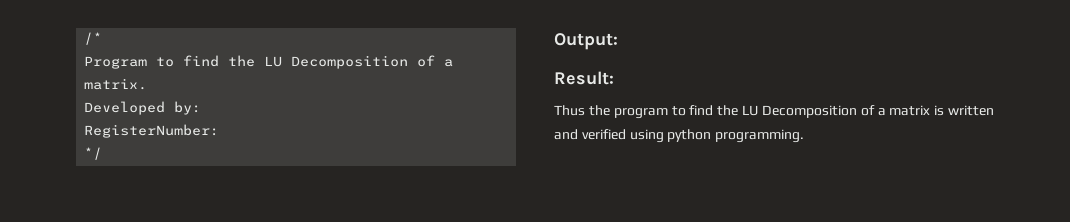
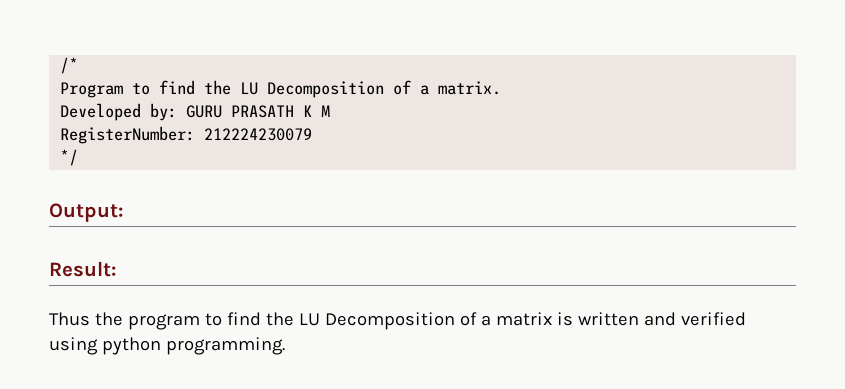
(202, 108) none -> [186,105,331,118] GURU PRASATH K M
(220, 131) none -> [204,128,313,141] 212224230079

